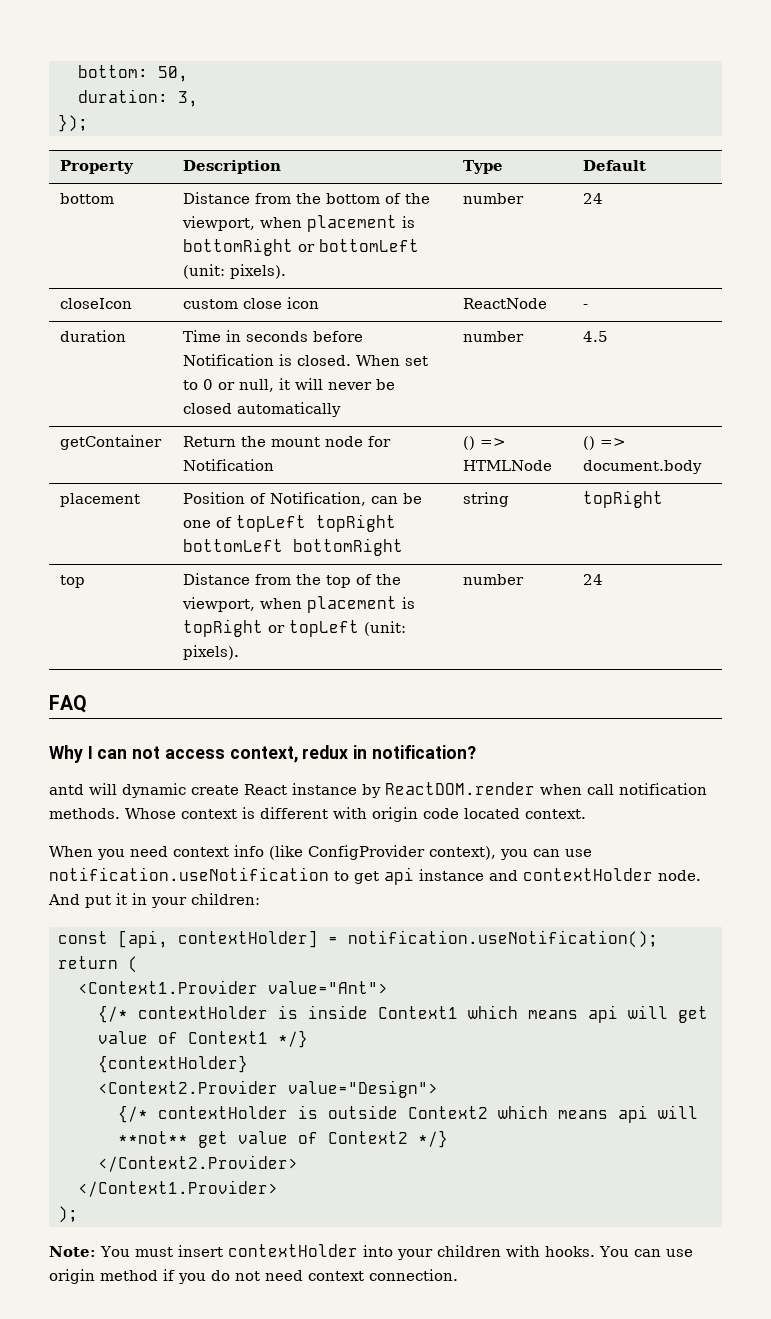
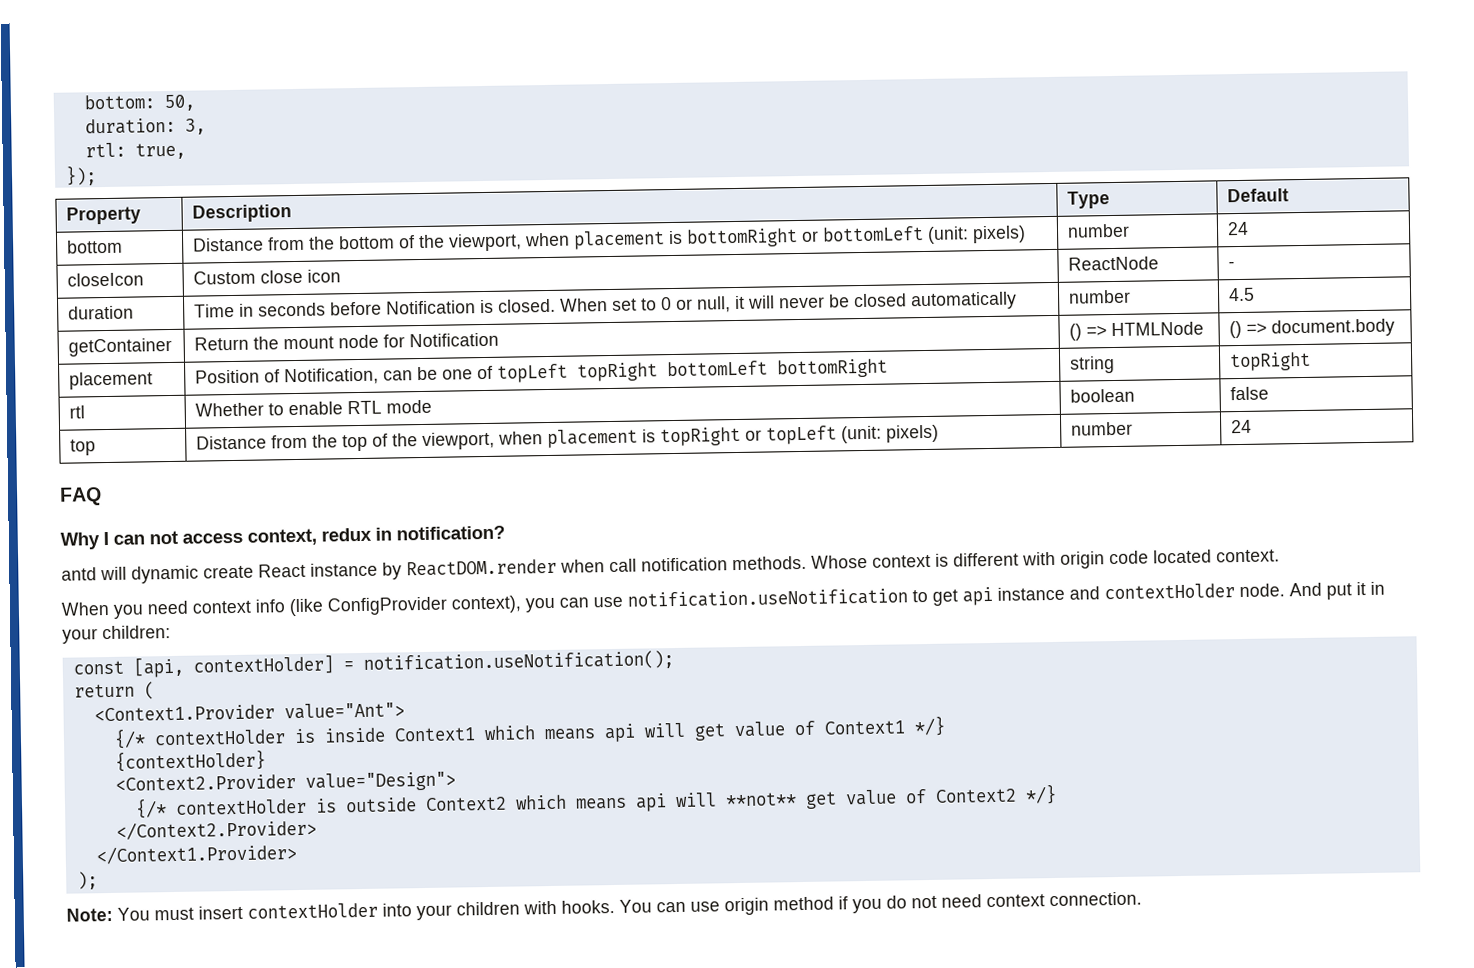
(198, 99) none -> [84,142,186,160] // rtl: true,
[229,264,286,279] pixels). -> [971,225,1026,244] pixels)
[182,299,238,309] custom -> [192,270,256,285] Custom
(663, 499) none -> [68,405,85,419] [194,399,432,417] [1069,388,1135,403] [1229,386,1269,401] // rtl | Whether to enable RTL mode | boolean | false
[182,645,239,660] pixels). -> [885,424,939,443] pixels)

